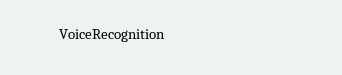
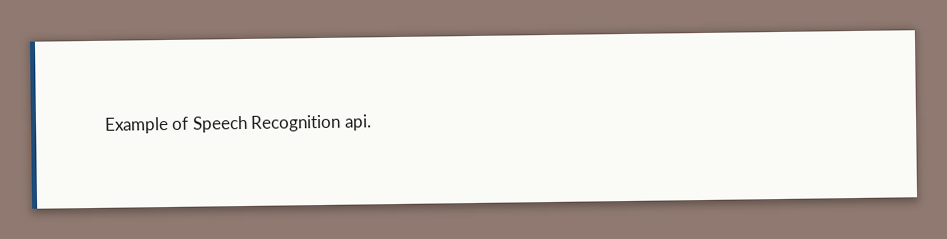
[59,29,165,42] VoiceRecognition -> [104,114,372,134] Example of Speech Recognition api.

